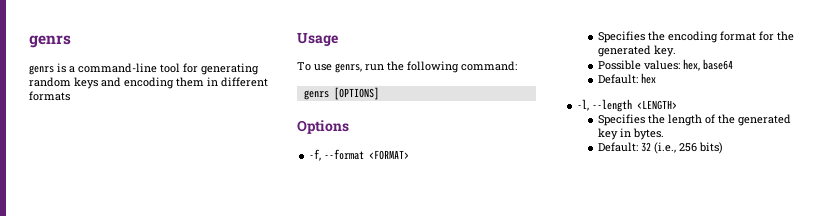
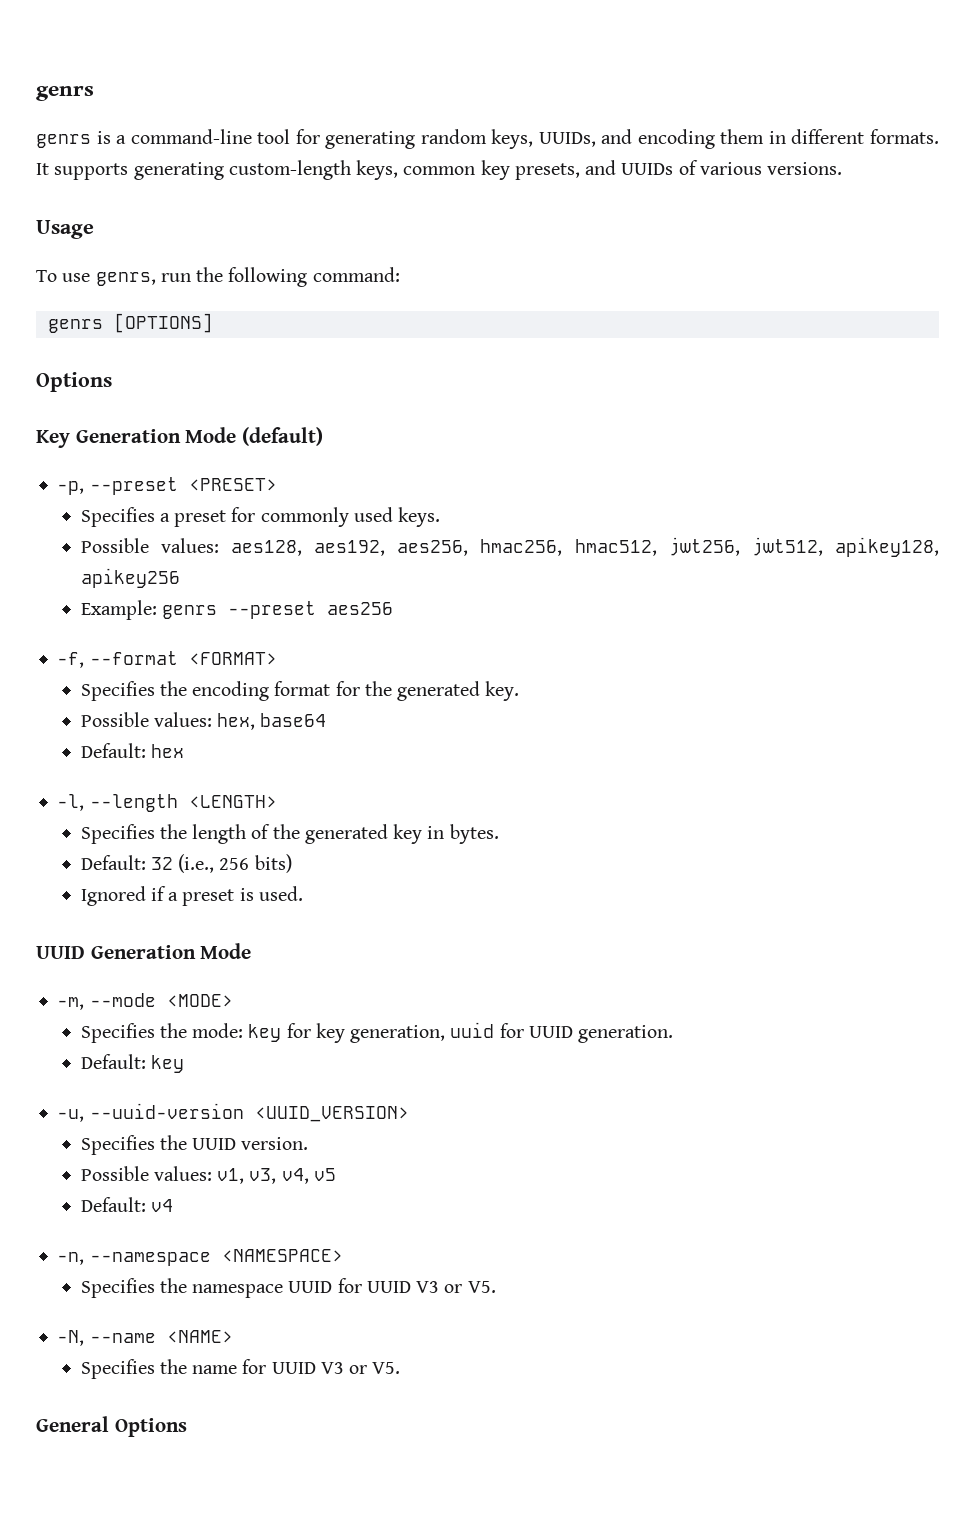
[74,77,98,89] keys -> [491,129,596,149] keys, UUIDs,
[29,91,70,101] formats -> [870,129,939,144] [36,160,843,180] formats. It supports generating custom-length keys, common key presets, and UUIDs of various versions.
(349, 127) none -> [36,427,323,448] [57,477,277,495] [80,507,441,527] [80,537,939,557] [80,568,180,588] [80,600,393,620] // Key Generation Mode (default) // -p, --preset <PRESET> // Specifies a preset for commonly used keys. // Possible values: aes128, aes192, aes256, hmac256, hmac512, jwt256, jwt512, apikey128, apikey256 // Example: genrs --preset aes256
(724, 148) none -> [80,886,303,906] [36,943,252,959] [57,993,233,1010] [80,1022,674,1043] [80,1054,184,1073] [57,1103,409,1122] [80,1135,309,1155] [80,1166,336,1184] [80,1197,173,1212] [57,1249,343,1266] [80,1278,496,1298] [57,1330,233,1346] [80,1359,401,1379] [36,1416,187,1437] // Ignored if a preset is used. // UUID Generation Mode // -m, --mode <MODE> // Specifies the mode: key for key generation, uuid for UUID generation. // Default: key // -u, --uuid-version <UUID_VERSION> // Specifies the UUID version. // Possible values: v1, v3, v4, v5 // Default: v4 // -n, --namespace <NAMESPACE> // Specifies the namespace UUID for UUID V3 or V5. // -N, --name <NAME> // Specifies the name for UUID V3 or V5. // General Options

